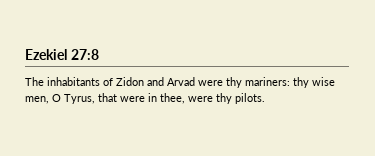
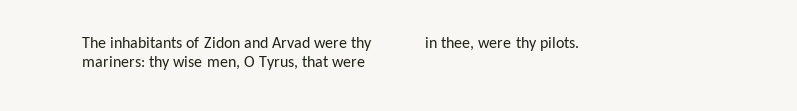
[25,49,99,60] Ezekiel 27:8 // -> (82, 42) none

